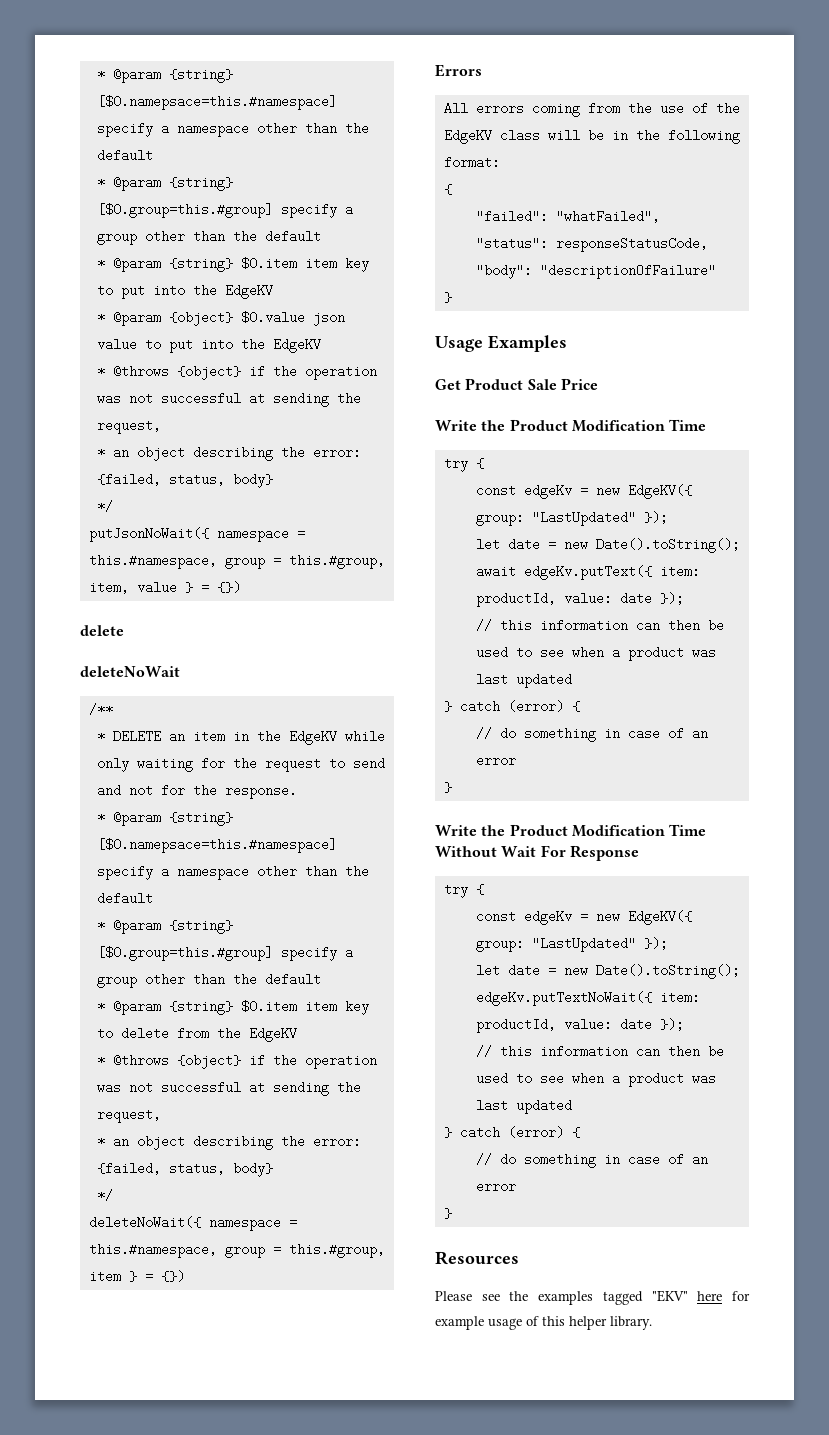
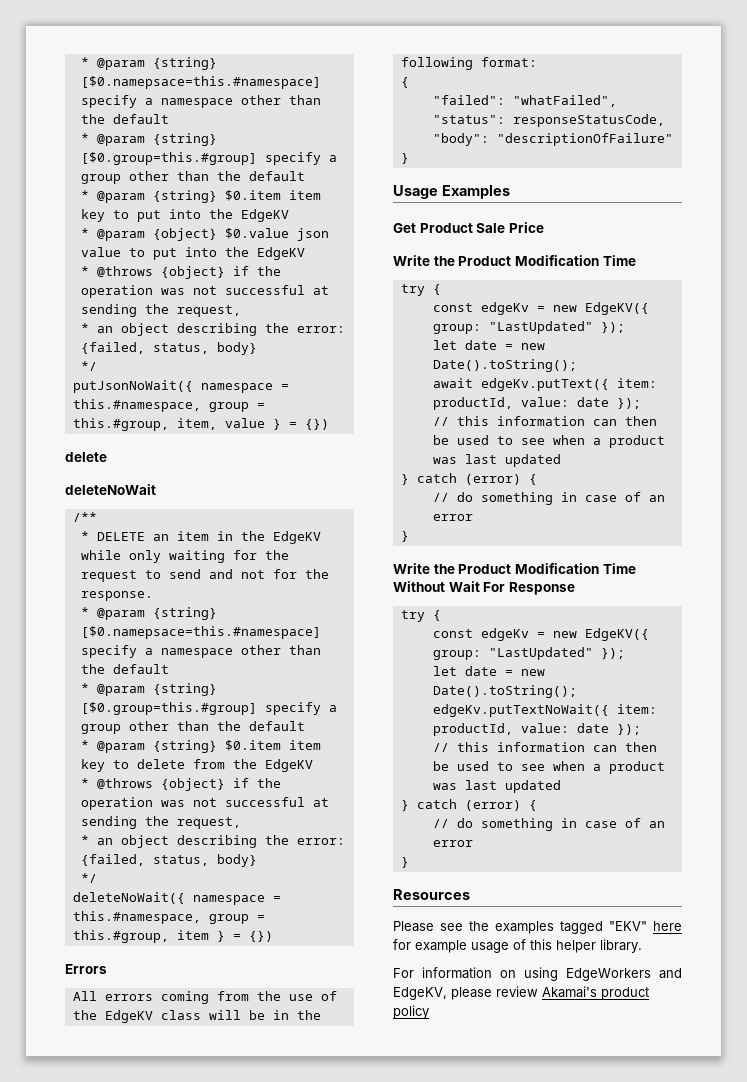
(652, 1323) none -> [393,967,682,981] [393,986,649,1000] [393,1005,429,1019] // For information on using EdgeWorkers and EdgeKV, please review Akamai's product policy

